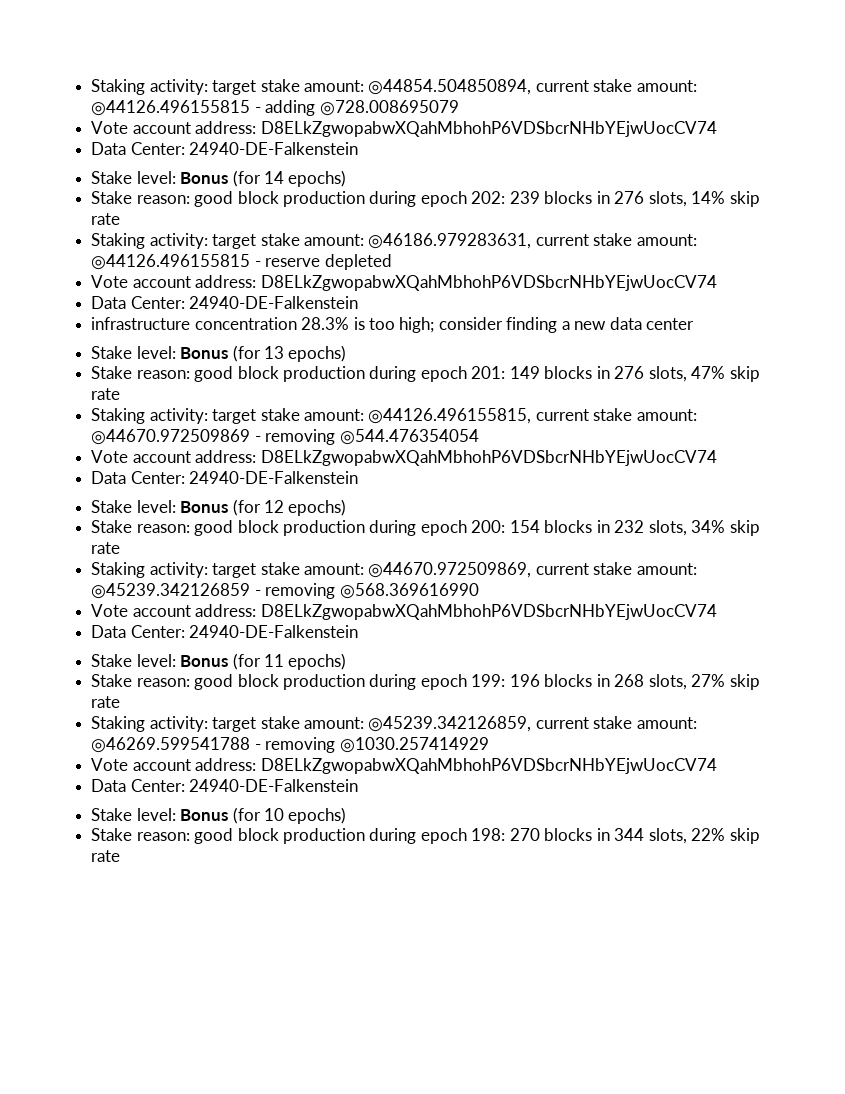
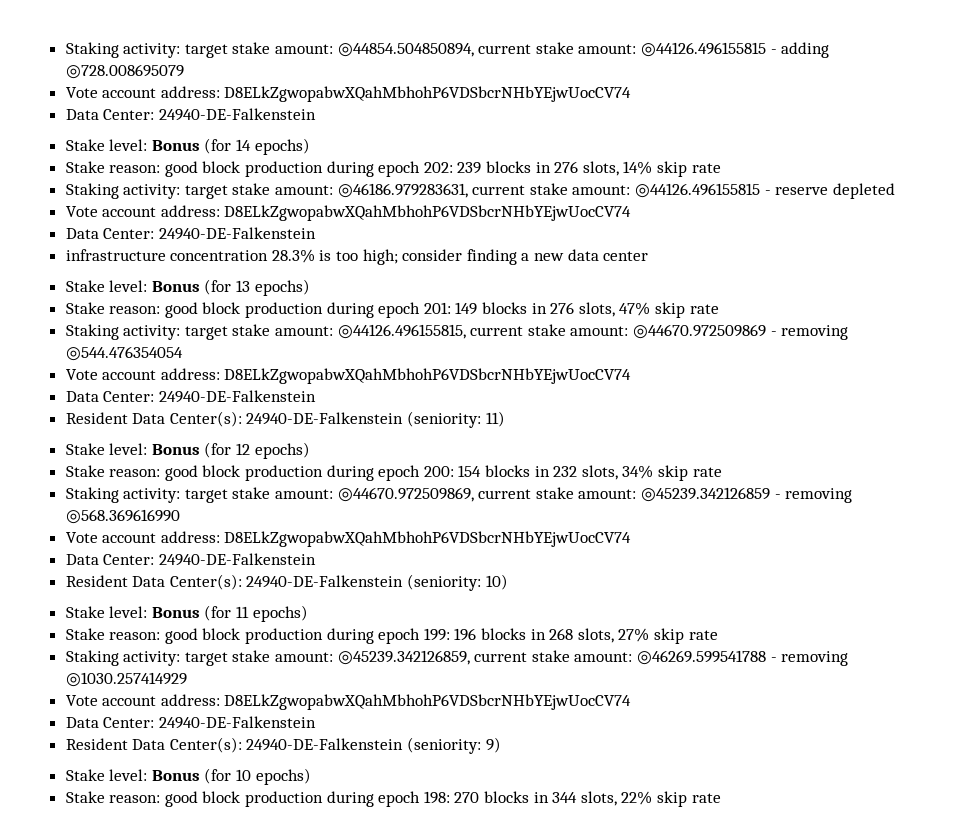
(359, 477) none -> [65,411,505,428] // Resident Data Center(s): 24940-DE-Falkenstein (seniority: 11)
(359, 631) none -> [65,574,508,591] // Resident Data Center(s): 24940-DE-Falkenstein (seniority: 10)
(359, 785) none -> [65,737,501,754] // Resident Data Center(s): 24940-DE-Falkenstein (seniority: 9)

